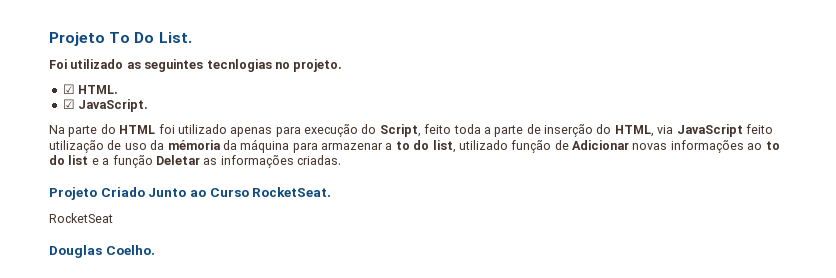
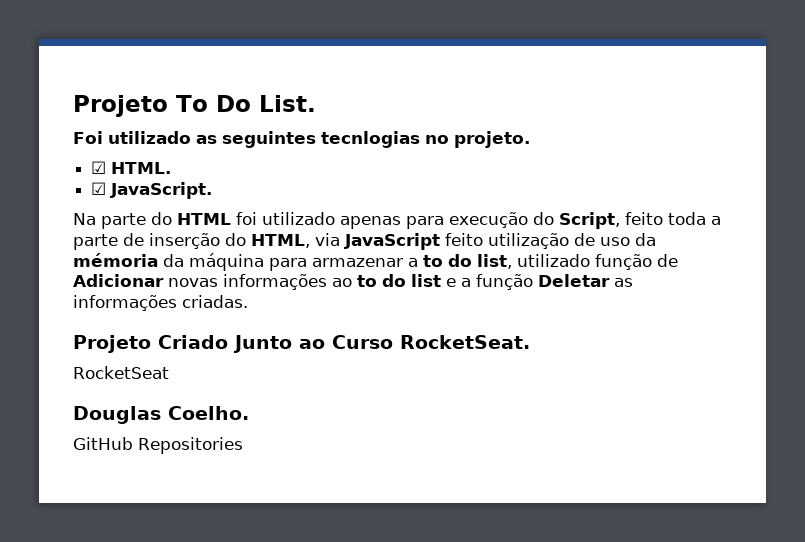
(155, 250) none -> [73,437,243,454] // GitHub Repositories

